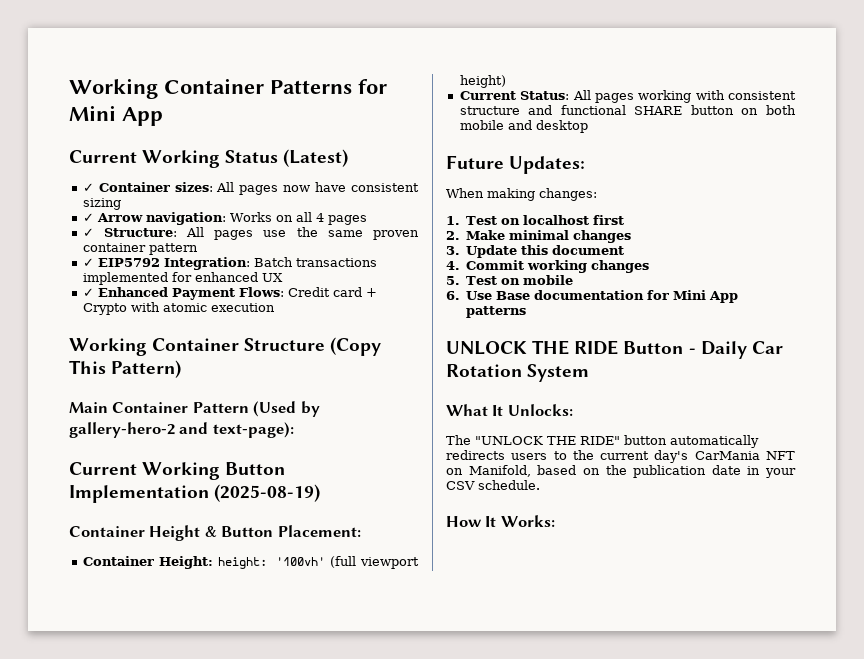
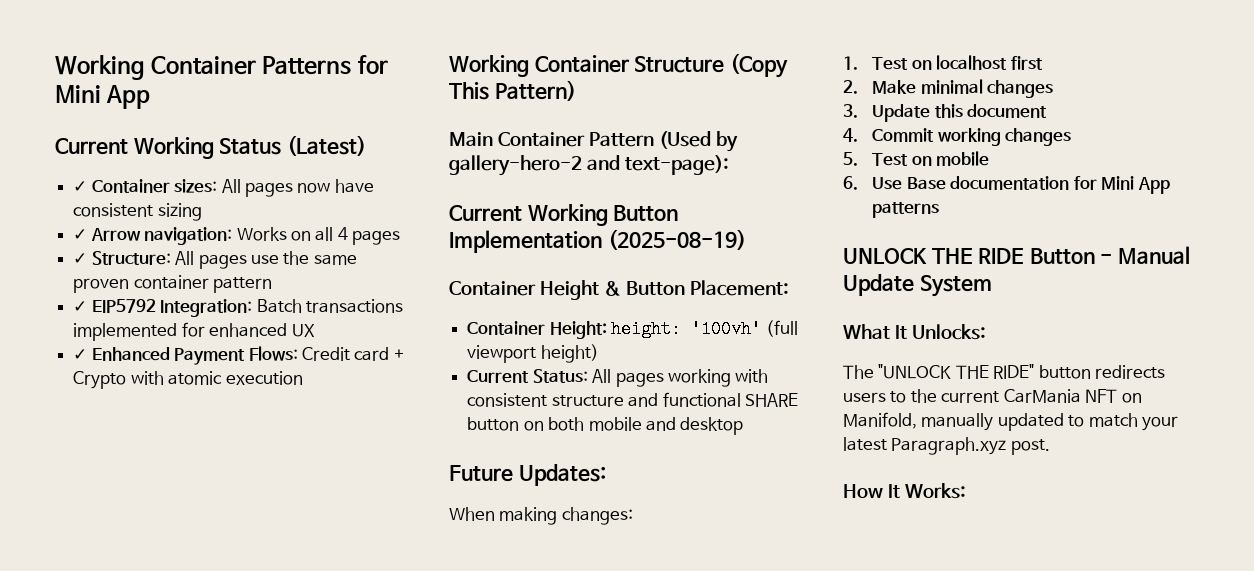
[700,341,783,359] [446,364,522,377] Daily Car Rotation -> [1117,246,1190,264] [843,274,914,296] Manual Update
[670,435,759,448] automatically -> (1091, 372) none
[654,450,689,463] day's -> (1000, 397) none
[537,465,796,478] [446,480,540,490] based on the publication date in your CSV schedule. -> [921,413,1179,431] [843,437,1050,455] manually updated to match your latest Paragraph.xyz post.

